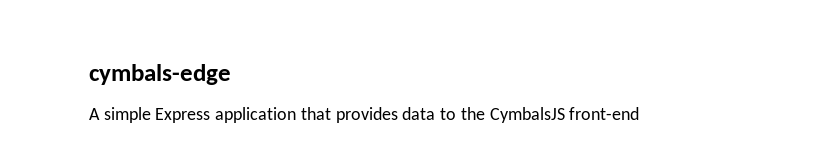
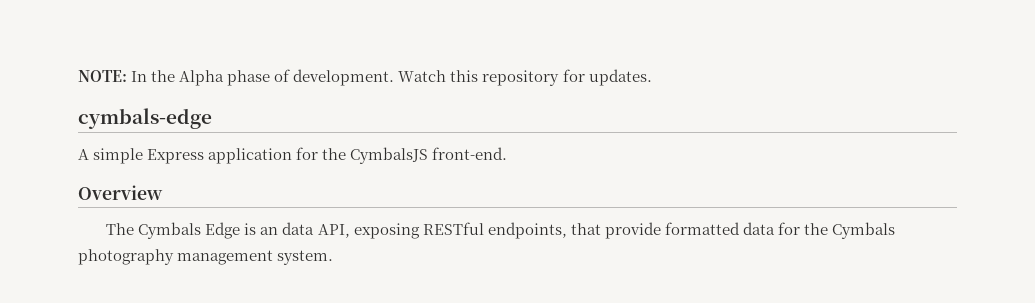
(89, 74) none -> [78,69,652,86] NOTE: In the Alpha phase of development. Watch this repository for updates. //
[300,107,640,123] that provides data to the CymbalsJS front-end -> [296,147,508,164] [78,185,163,200] [106,222,896,239] [78,249,334,265] for the CymbalsJS front-end. // Overview // The Cymbals Edge is an data API, exposing RESTful endpoints, that provide formatted data for the Cymbals photography management system.

